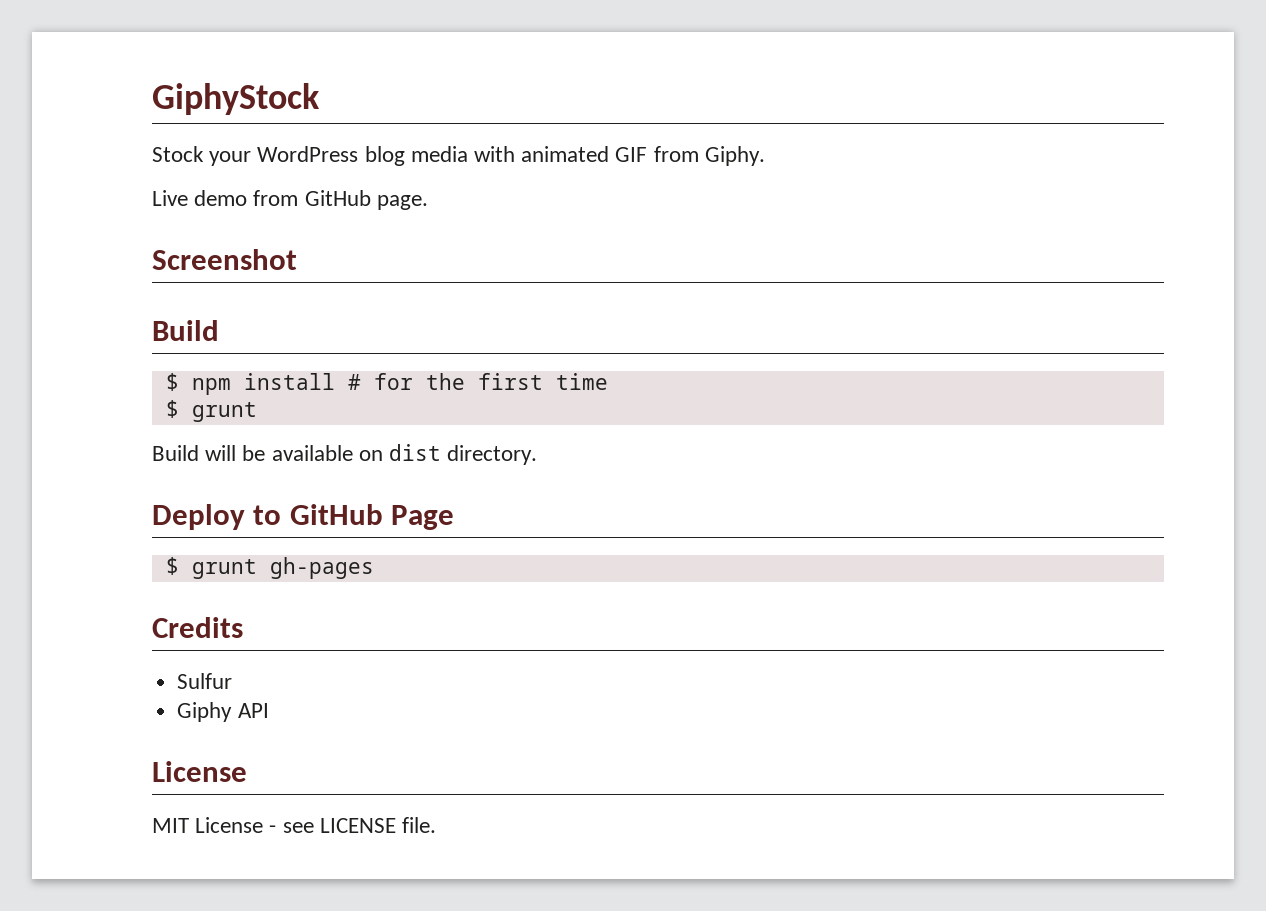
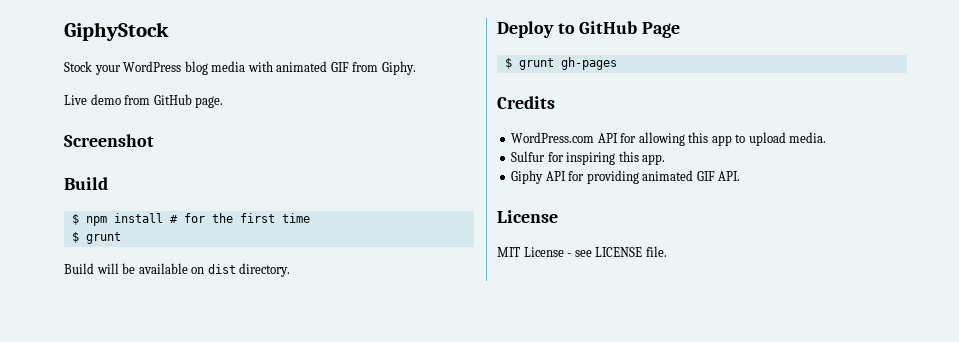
[177,673,233,689] [177,702,269,722] Sulfur // Giphy API -> [511,132,827,146] [511,151,666,165] [511,170,741,184] WordPress.com API for allowing this app to upload media. // Sulfur for inspiring this app. // Giphy API for providing animated GIF API.

